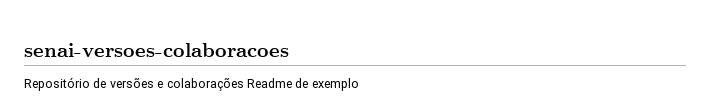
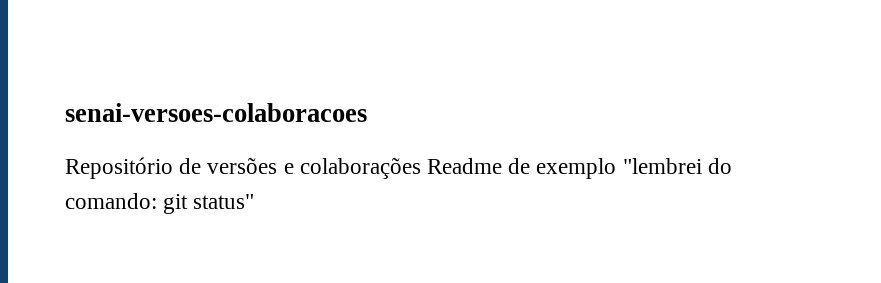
(359, 84) none -> [622,158,732,174] [65,193,255,214] "lembrei do comando: git status"

